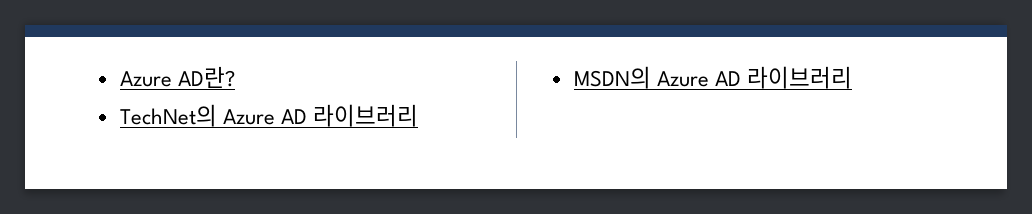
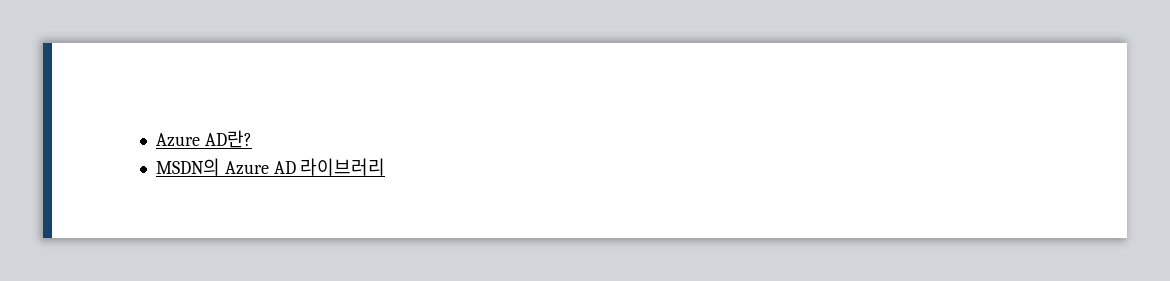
[119,104,418,127] // TechNet의 Azure AD 라이브러리 -> (252, 139) none

